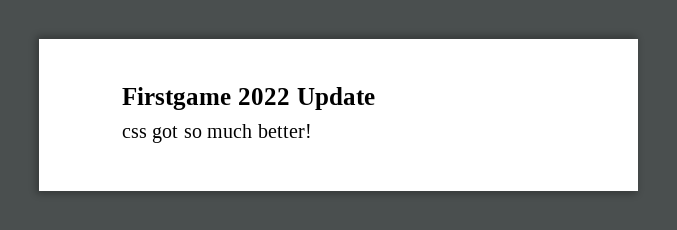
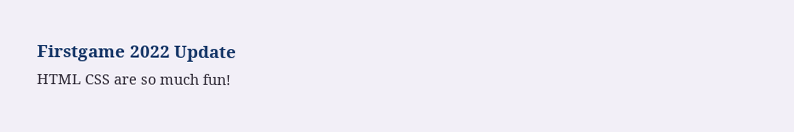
[122,126,179,143] css got -> [36,73,137,85] HTML CSS are
[257,124,312,138] better! -> [202,73,231,86] fun!

